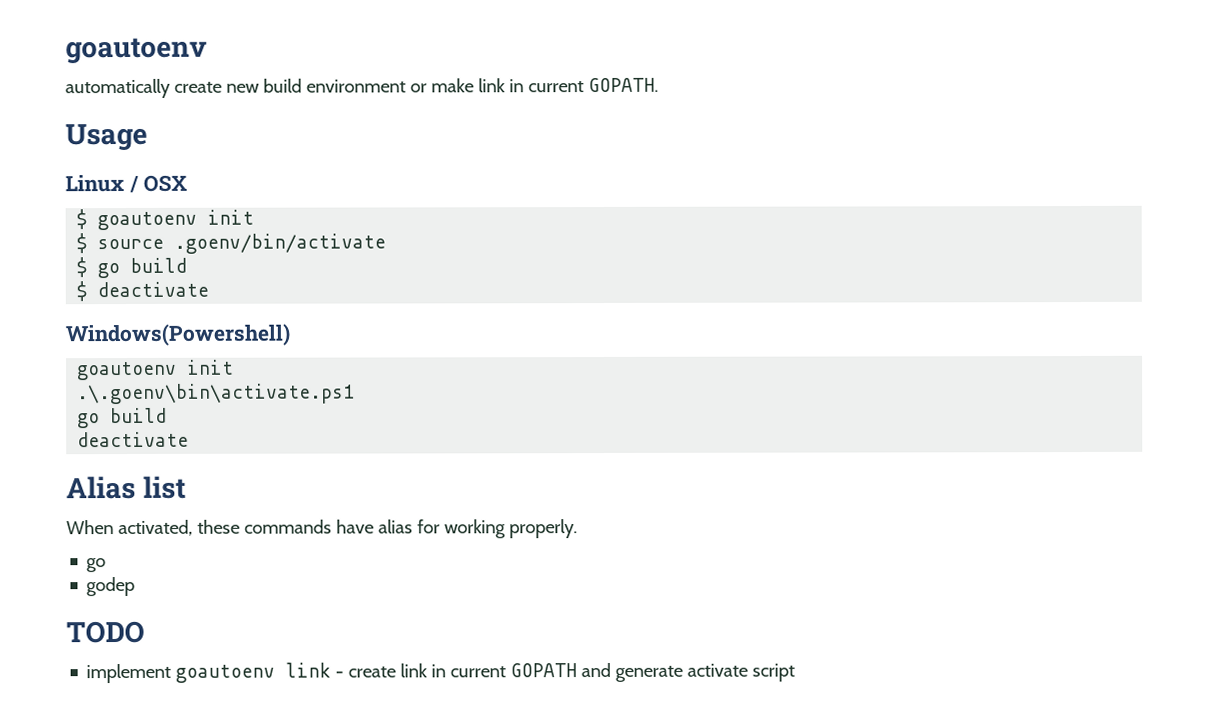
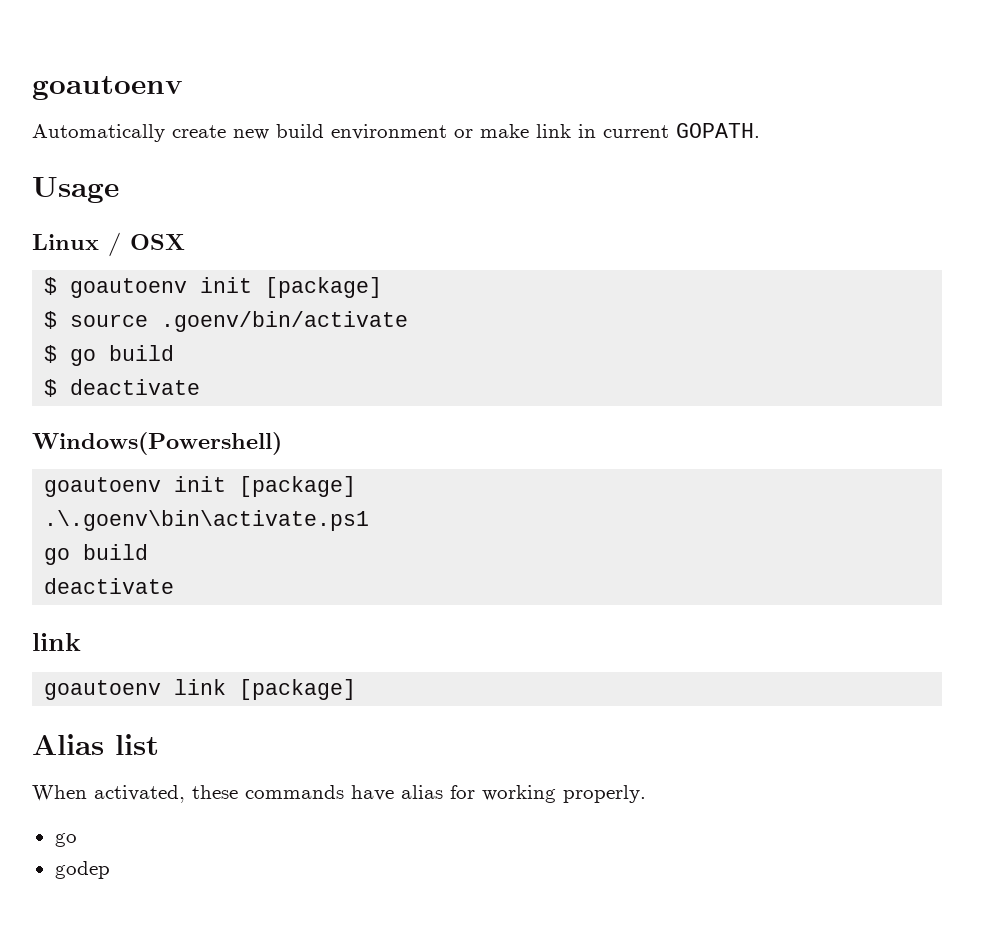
[65,78,171,99] automatically -> [32,124,165,142] Automatically
(255, 217) none -> [265,277,383,298] [package]
(235, 367) none -> [239,476,357,497] [package]
(190, 439) none -> [32,633,81,651] [44,679,357,700] // link // goautoenv link [package]
[66,620,145,644] [86,662,796,684] // TODO // implement goautoenv link - create link in current GOPATH and generate activate script -> (110, 870) none

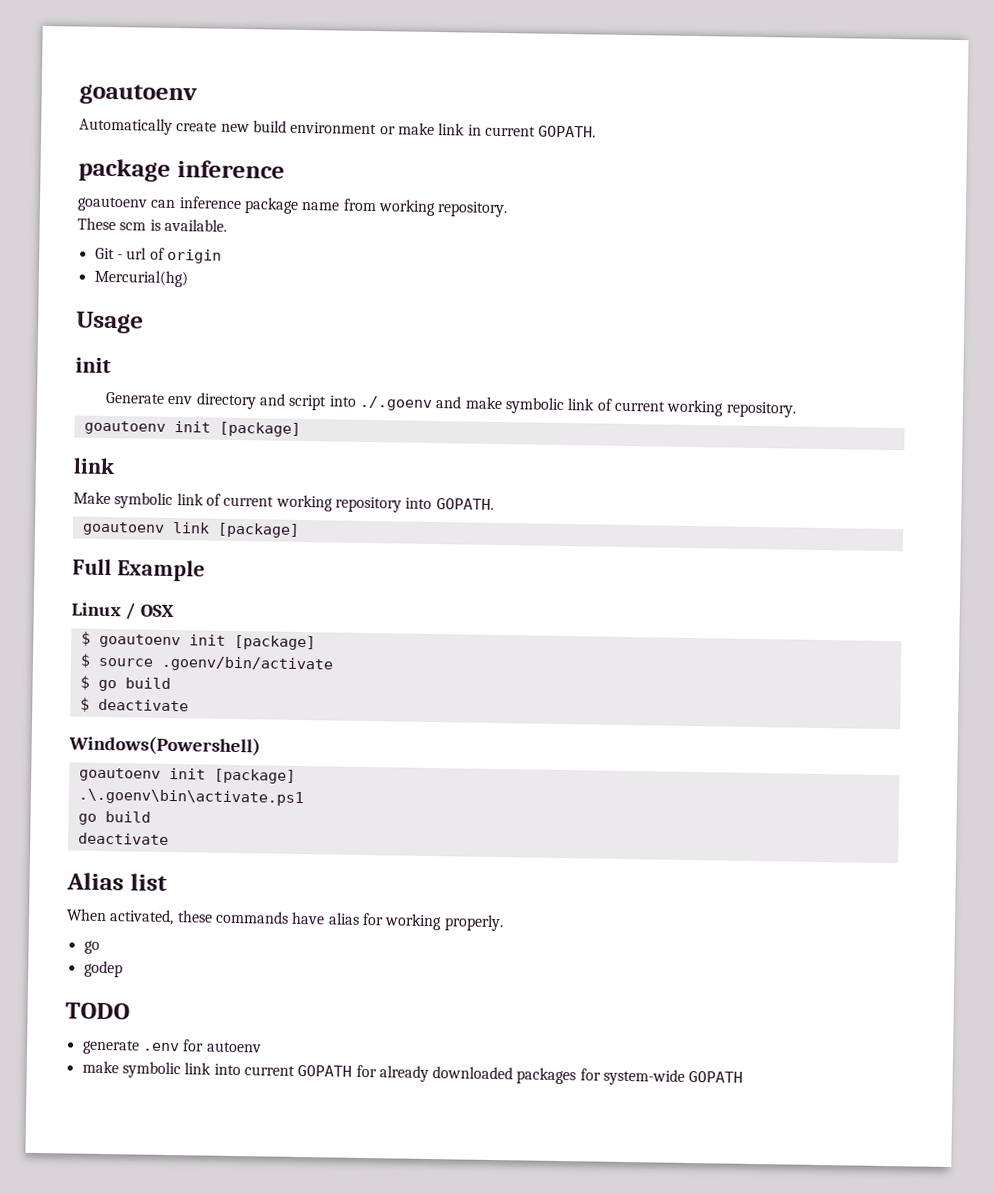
[32,177,119,203] Usage -> [78,158,285,182] [77,196,509,218] [77,217,227,232] [94,247,222,264] [93,269,188,288] [76,311,144,334] [75,357,111,374] [105,391,797,418] [83,420,301,437] [73,457,116,475] [73,491,494,513] [81,521,300,538] [72,558,205,582] package inference // goautoenv can inference package name from working repository. // These scm is available. // Git - url of origin // Mercurial(hg) // Usage // init // Generate env directory and script into ./.goenv and make symbolic link of current working repository. // goautoenv init [package] // link // Make symbolic link of current working repository into GOPATH. // goautoenv link [package] // Full Example
[32,633,81,651] [44,679,357,700] // link // goautoenv link [package] -> (169, 838) none
(110, 870) none -> [65,1002,130,1020] [81,1039,262,1055] [81,1060,744,1086] // TODO // generate .env for autoenv // make symbolic link into current GOPATH for already downloaded packages for system-wide GOPATH

